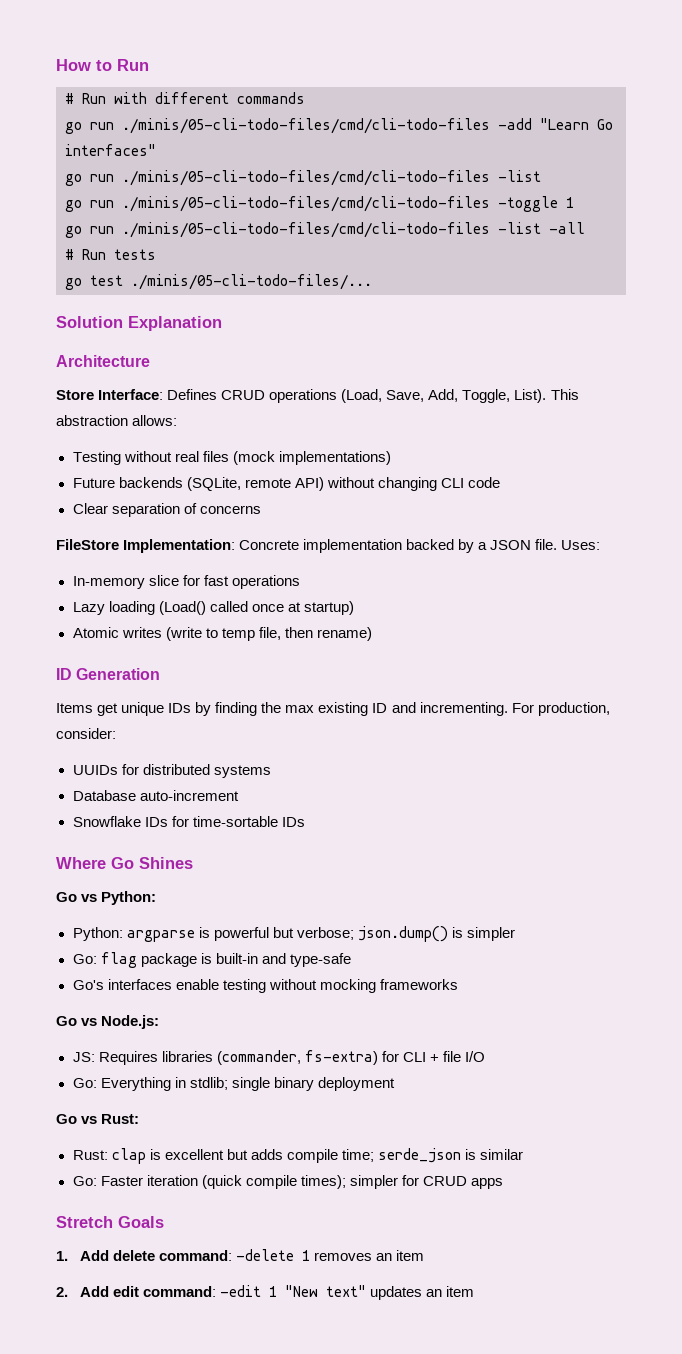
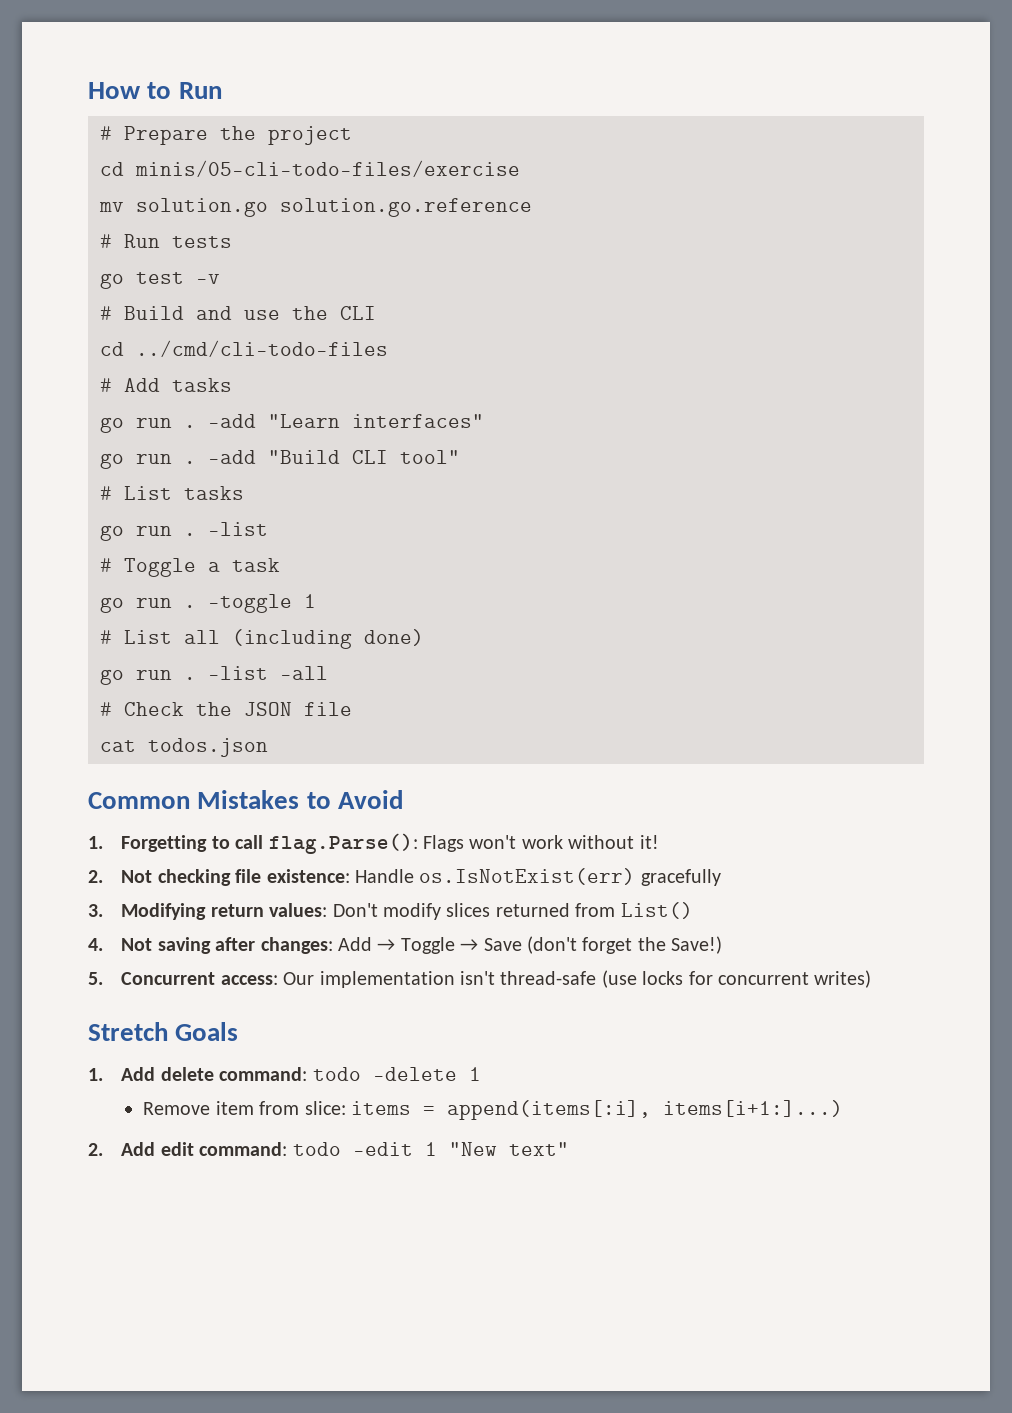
[82,92,305,104] [65,118,613,134] [65,144,156,156] [65,170,541,186] [65,196,574,212] [65,222,585,238] Run with different commands // go run ./minis/05-cli-todo-files/cmd/cli-todo-files -add "Learn Go interfaces" // go run ./minis/05-cli-todo-files/cmd/cli-todo-files -list // go run ./minis/05-cli-todo-files/cmd/cli-todo-files -toggle 1 // go run ./minis/05-cli-todo-files/cmd/cli-todo-files -list -all -> [124,126,352,145] [100,160,520,177] [99,198,532,217] Prepare the project // cd minis/05-cli-todo-files/exercise // mv solution.go solution.go.reference
[131,274,372,290] [56,316,222,331] [56,355,150,367] [56,389,579,403] [56,415,178,426] [72,451,391,465] [72,477,500,491] [72,503,261,517] [56,539,601,553] [72,575,300,589] [72,601,354,615] [72,627,372,641] [56,668,161,680] [56,702,610,716] [56,728,116,739] [72,764,271,778] [72,790,239,801] [72,816,305,827] [56,857,193,869] [56,891,157,905] [72,926,515,942] [72,952,351,968] [72,979,458,993] [56,1015,160,1029] [72,1050,485,1065] [72,1077,395,1091] [56,1114,140,1124] [72,1148,523,1164] [72,1175,503,1189] ./minis/05-cli-todo-files/... // Solution Explanation // Architecture // Store Interface: Defines CRUD operations (Load, Save, Add, Toggle, List). This abstraction allows: // Testing without real files (mock implementations) // Future backends (SQLite, remote API) without changing CLI code // Clear separation of concerns // FileStore Implementation: Concrete implementation backed by a JSON file. Uses: // In-memory slice for fast operations // Lazy loading (Load() called once at startup) // Atomic writes (write to temp file, then rename) // ID Generation // Items get unique IDs by finding the max existing ID and incrementing. For production, consider: // UUIDs for distributed systems // Database auto-increment // Snowflake IDs for time-sortable IDs // Where Go Shines // Go vs Python: // Python: argparse is powerful but verbose; json.dump() is simpler // Go: flag package is built-in and type-safe // Go's interfaces enable testing without mocking frameworks // Go vs Node.js: // JS: Requires libraries (commander, fs-extra) for CLI + file I/O // Go: Everything in stdlib; single binary deployment // Go vs Rust: // Rust: clap is excellent but adds compile time; serde_json is similar // Go: Faster iteration (quick compile times); simpler for CRUD apps -> [196,274,220,284] [100,306,376,320] [100,340,388,357] [100,378,232,392] [100,414,484,433] [100,450,460,469] [100,486,244,500] [100,522,268,541] [100,558,280,577] [100,594,316,613] [100,629,424,649] [100,666,328,685] [100,702,352,716] [100,738,268,757] [88,790,403,809] [88,833,659,854] [88,868,721,886] [88,902,693,920] [88,936,723,954] [88,970,872,988] -v // # Build and use the CLI // cd ../cmd/cli-todo-files // # Add tasks // go run . -add "Learn interfaces" // go run . -add "Build CLI tool" // # List tasks // go run . -list // # Toggle a task // go run . -toggle 1 // # List all (including done) // go run . -list -all // # Check the JSON file // cat todos.json // Common Mistakes to Avoid // 1. Forgetting to call flag.Parse(): Flags won't work without it! // 2. Not checking file existence: Handle os.IsNotExist(err) gracefully // 3. Modifying return values: Don't modify slices returned from List() // 4. Not saving after changes: Add → Toggle → Save (don't forget the Save!) // 5. Concurrent access: Our implementation isn't thread-safe (use locks for concurrent writes)
(233, 1255) none -> [312,1067,361,1081] todo
[314,1250,425,1261] removes an item -> [143,1100,843,1120] // Remove item from slice: items = append(items[:i], items[i+1:]...)
(217, 1291) none -> [292,1142,341,1156] todo
[370,1286,475,1300] updates an item -> (569, 1149) none

